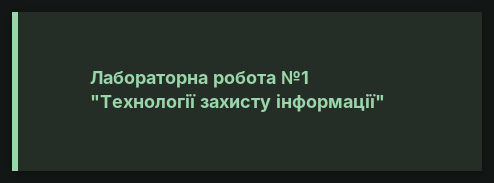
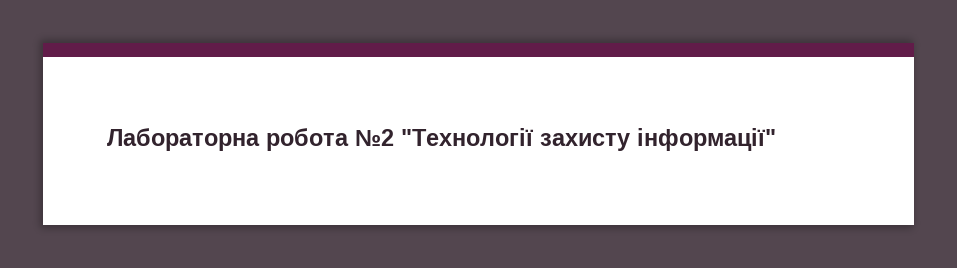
[280,71,309,84] №1 -> [355,129,394,146] №2

